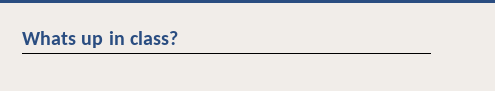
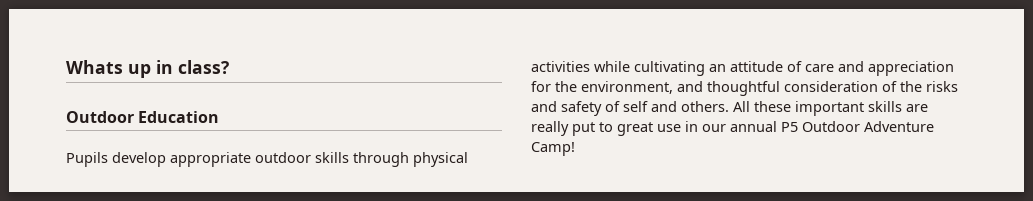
(178, 38) none -> [66,111,220,123] [66,152,468,167] [531,61,954,76] [531,81,958,96] [531,101,928,116] [531,121,934,136] [531,142,575,156] // Outdoor Education // Pupils develop appropriate outdoor skills through physical activities while cultivating an attitude of care and appreciation for the environment, and thoughtful consideration of the risks and safety of self and others. All these important skills are really put to great use in our annual P5 Outdoor Adventure Camp!

